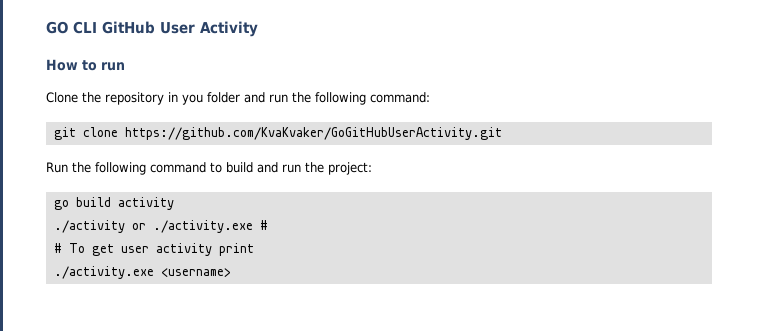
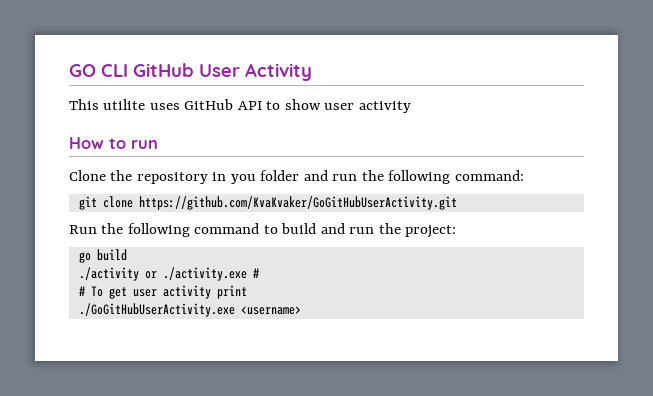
(258, 29) none -> [69,99,411,113] // This utilite uses GitHub API to show user activity
[117,197,174,210] activity -> (127, 255) none
[53,266,154,279] ./activity.exe -> [78,303,235,317] ./GoGitHubUserActivity.exe

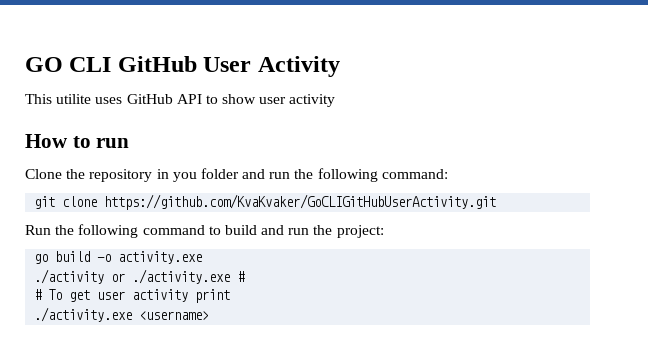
[138,196,457,210] https://github.com/KvaKvaker/GoGitHubUserActivity.git -> [104,194,497,210] https://github.com/KvaKvaker/GoCLIGitHubUserActivity.git
(127, 255) none -> [97,251,203,264] -o activity.exe
[78,303,235,317] ./GoGitHubUserActivity.exe -> [34,307,133,322] ./activity.exe

